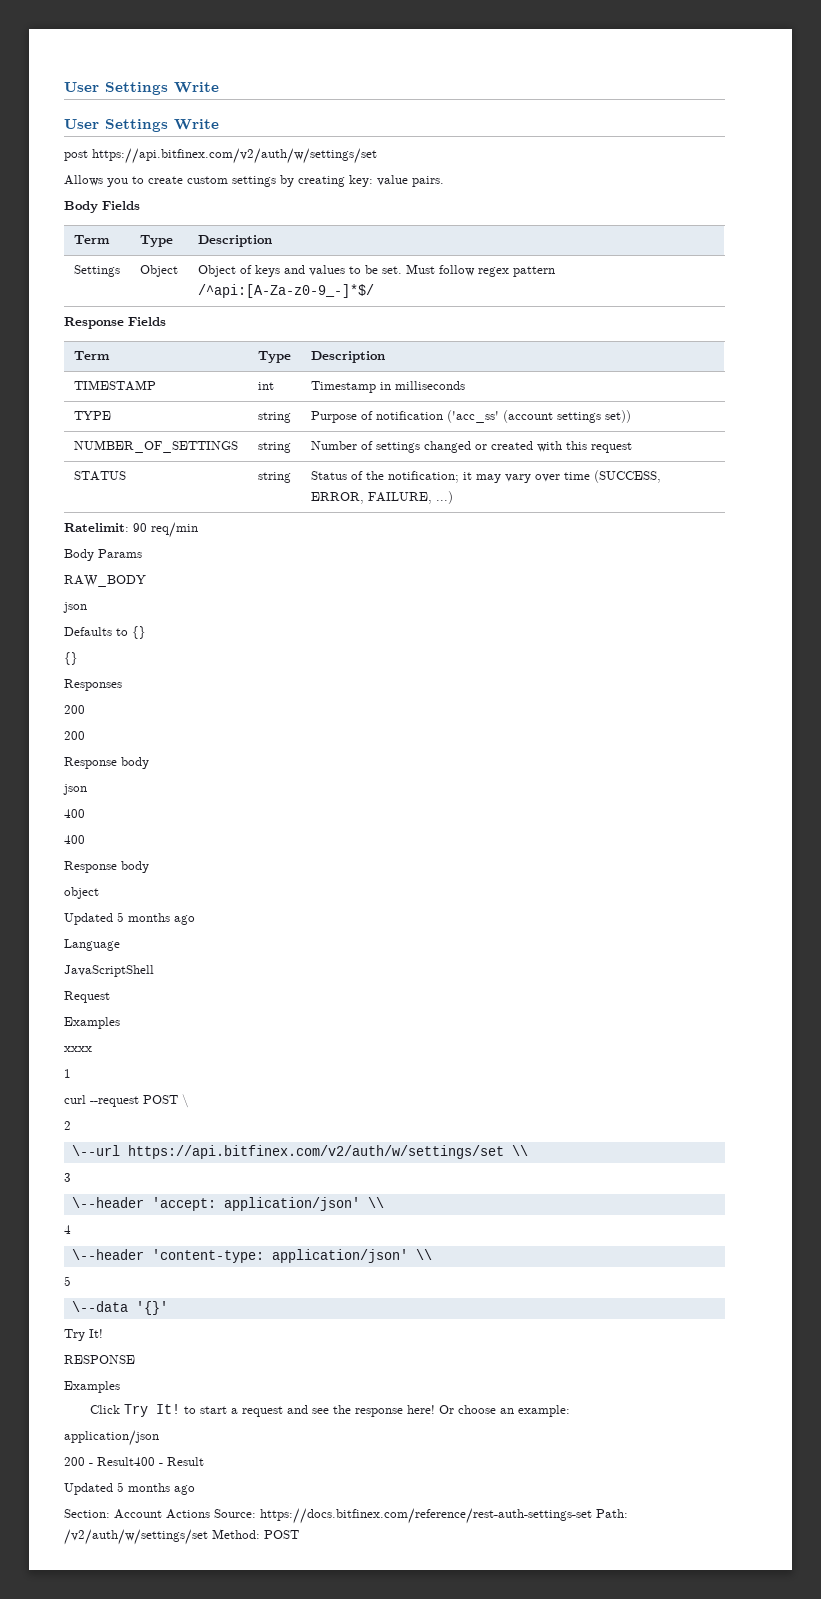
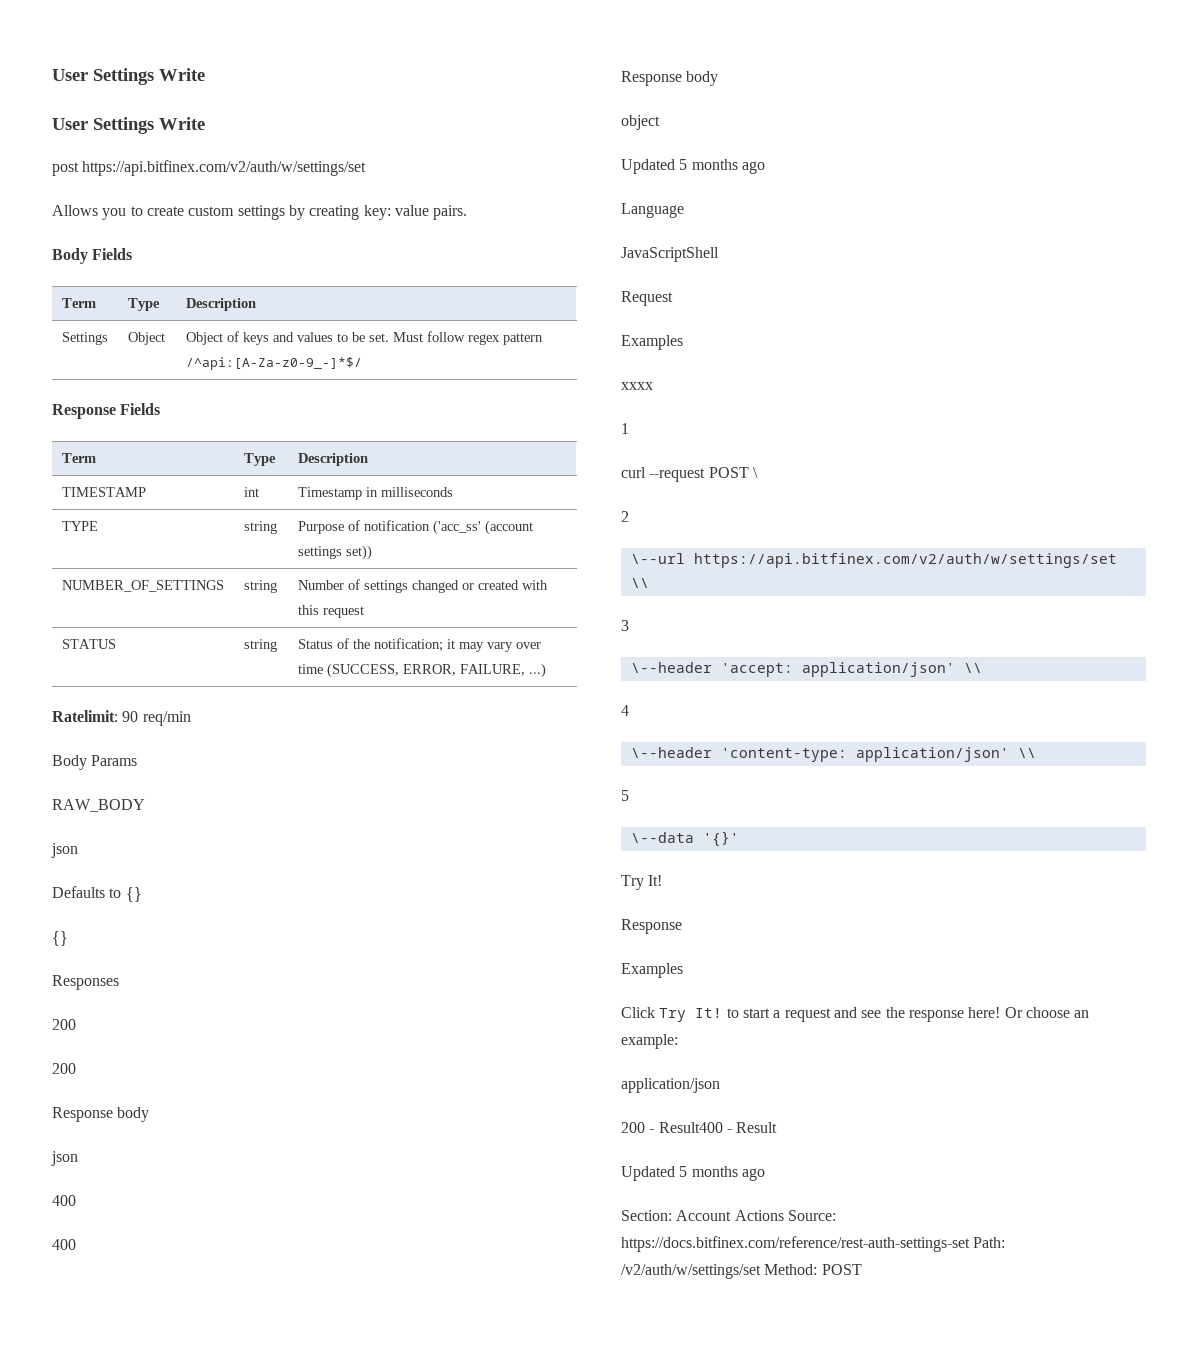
[64,1355,135,1364] RESPONSE -> [621,919,682,934] Response

